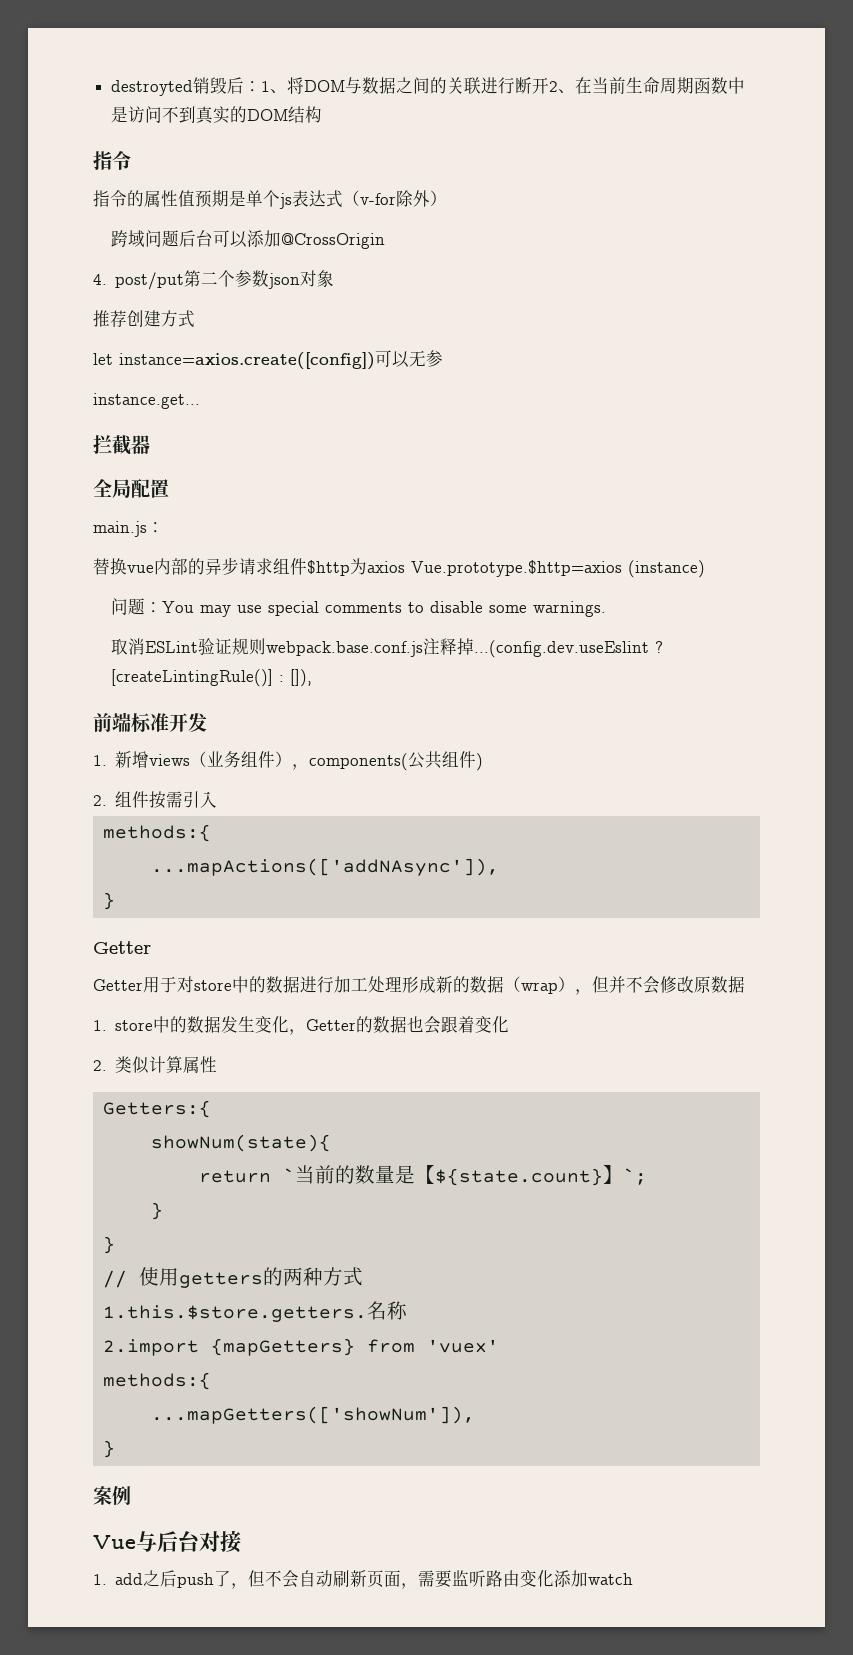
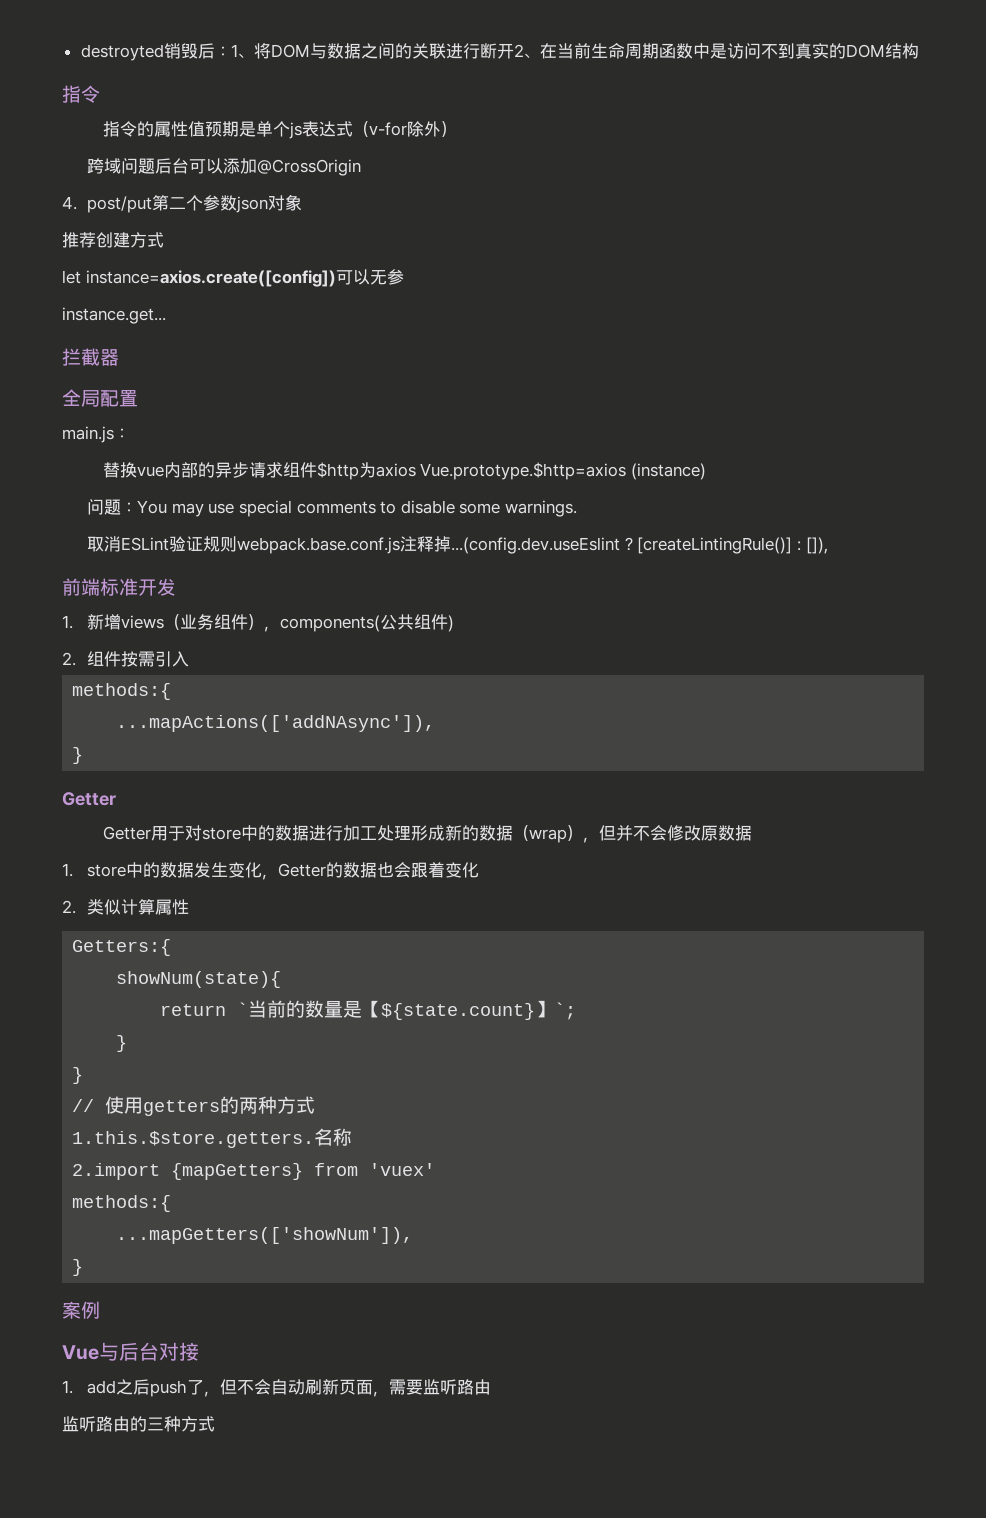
[520,1570,634,1587] 变化添加watch -> [62,1416,215,1432] // 监听路由的三种方式

